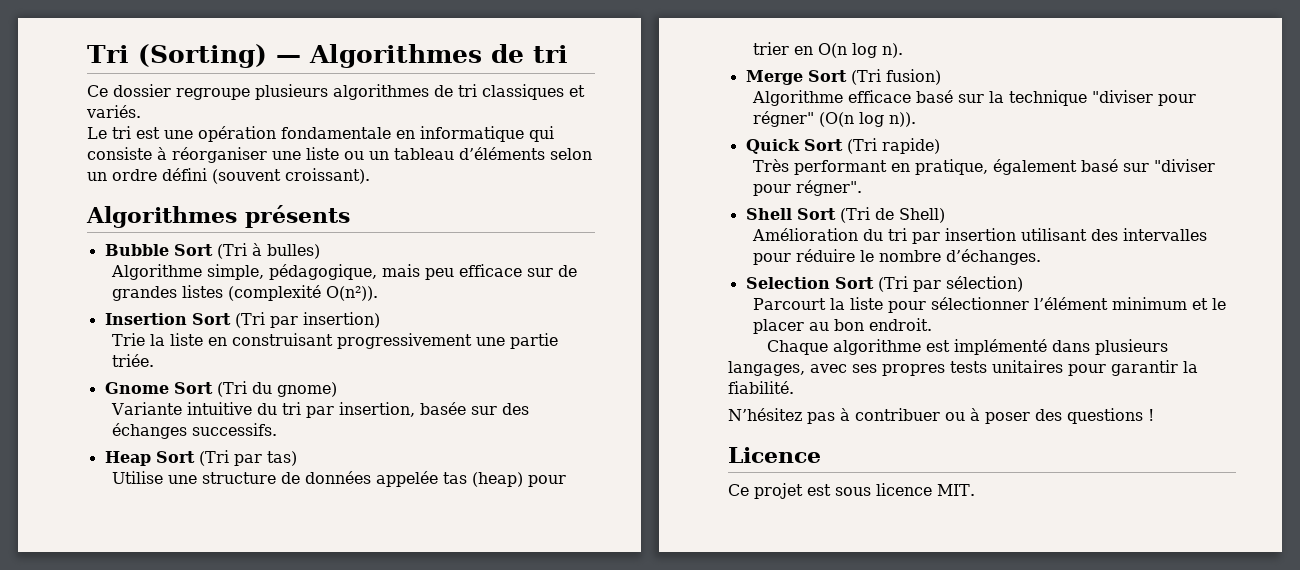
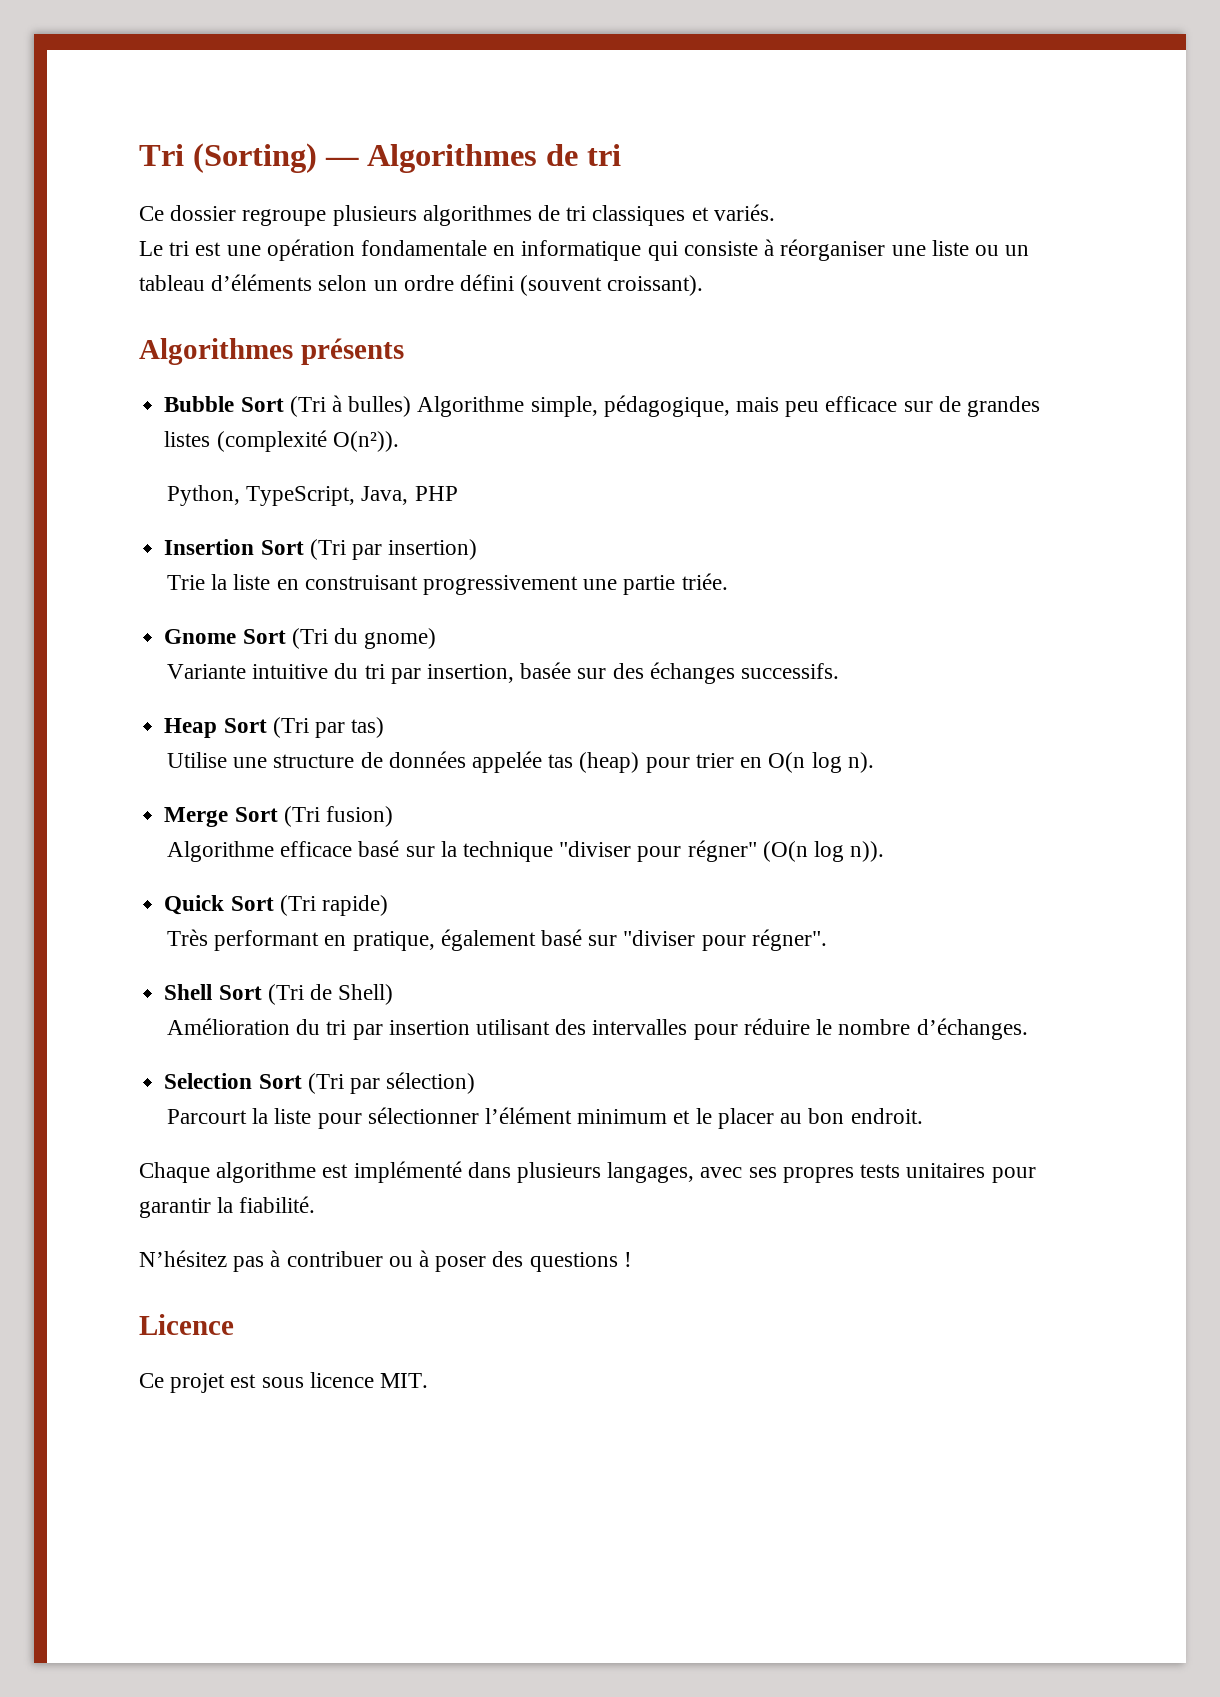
(320, 251) // -> (412, 406) none
(378, 293) none -> [166,485,458,506] // Python, TypeScript, Java, PHP

